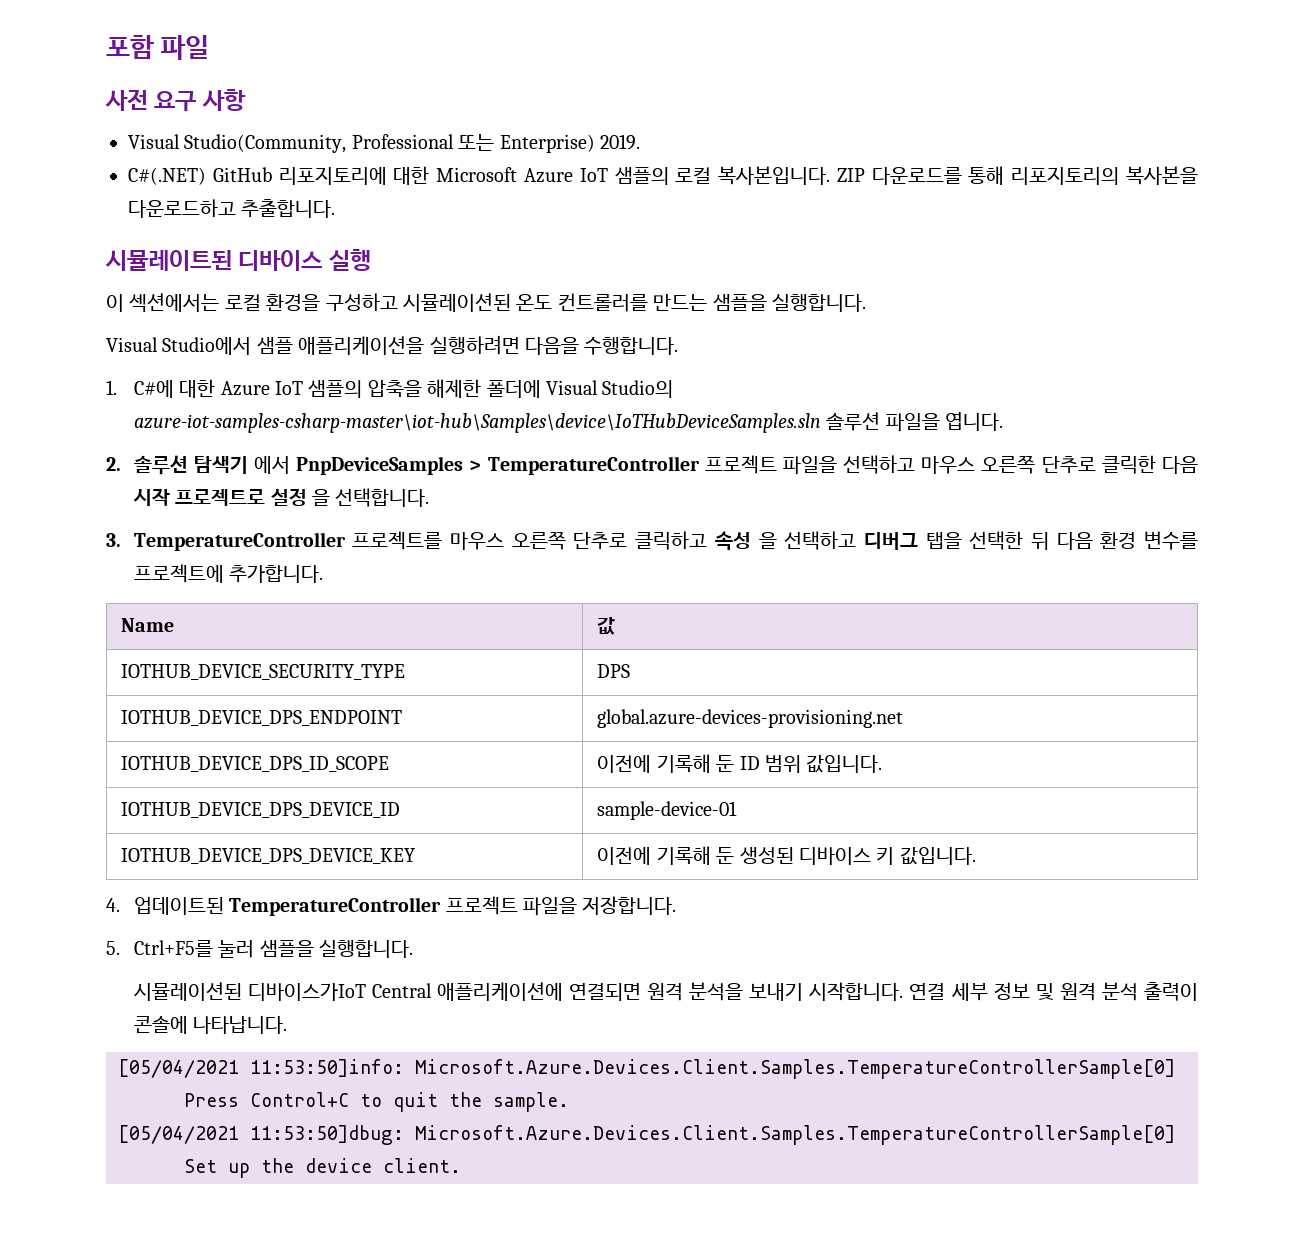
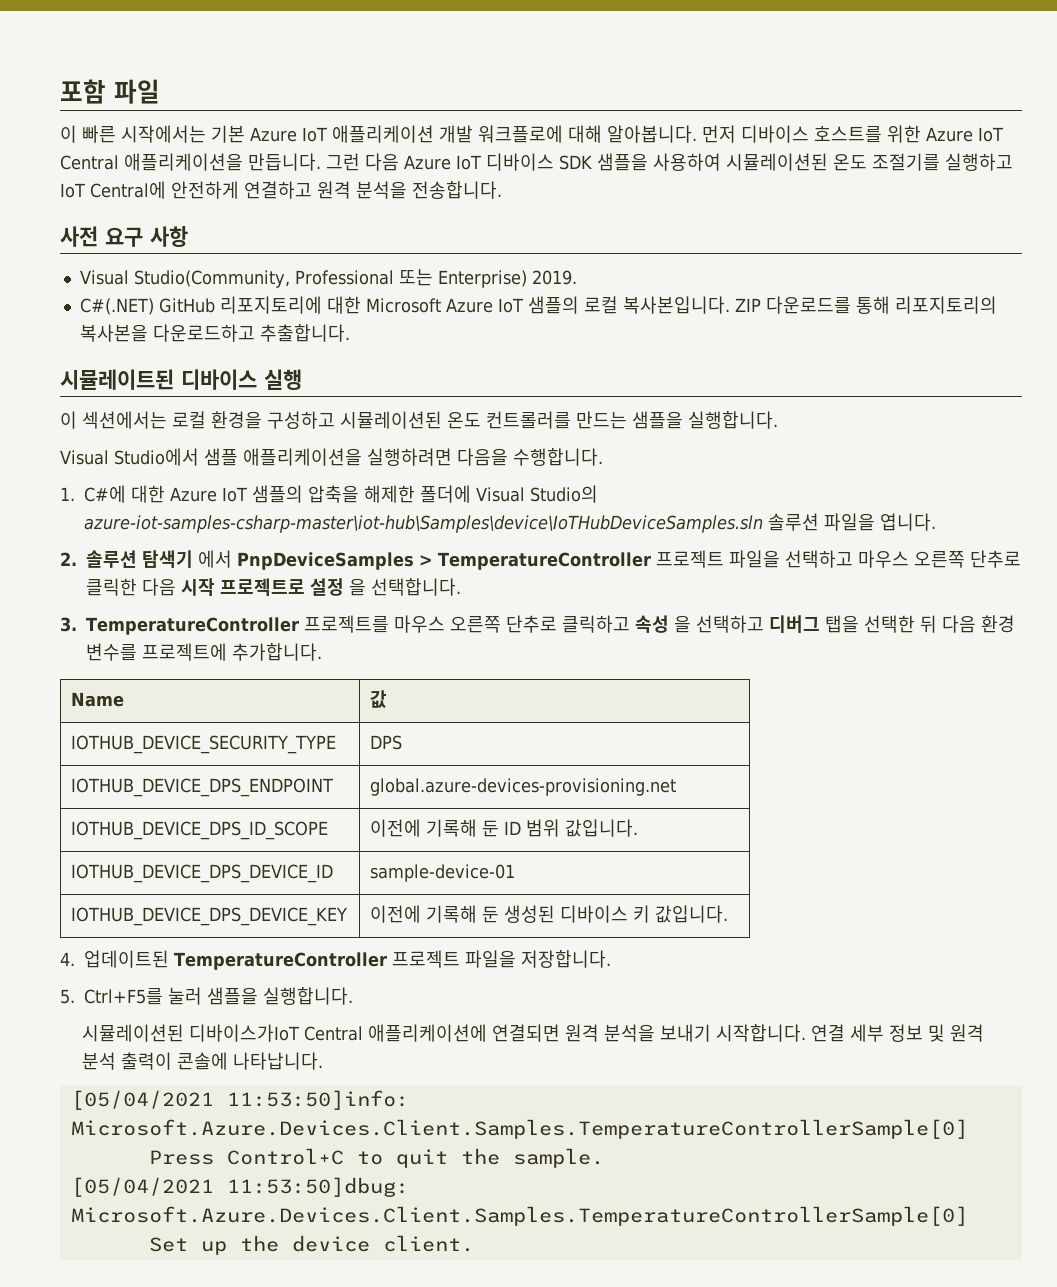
(210, 47) none -> [60,125,1003,143] [60,153,1013,171] [60,181,502,199] // 이 빠른 시작에서는 기본 Azure IoT 애플리케이션 개발 워크플로에 대해 알아봅니다. 먼저 디바이스 호스트를 위한 Azure IoT Central 애플리케이션을 만듭니다. 그런 다음 Azure IoT 디바이스 SDK 샘플을 사용하여 시뮬레이션된 온도 조절기를 실행하고 IoT Central에 안전하게 연결하고 원격 분석을 전송합니다.

